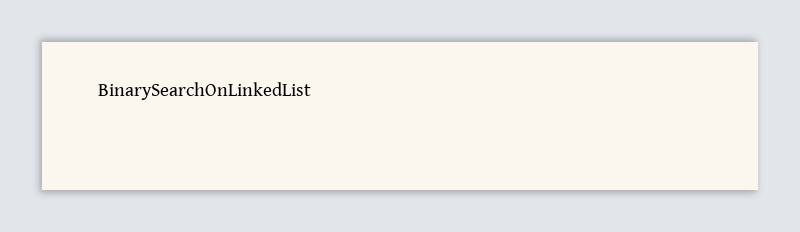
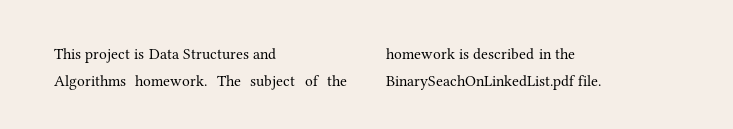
[98,82,311,100] BinarySearchOnLinkedList -> [54,48,276,63] [54,75,347,90] [386,48,575,60] [386,75,602,90] This project is Data Structures and Algorithms homework. The subject of the homework is described in the BinarySeachOnLinkedList.pdf file.

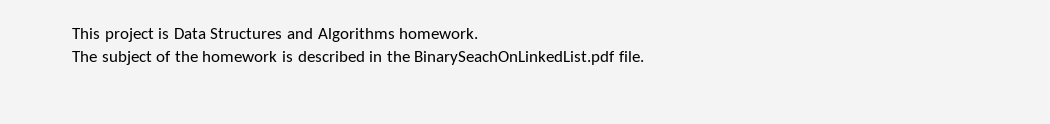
(208, 80) none -> (479, 33) //

